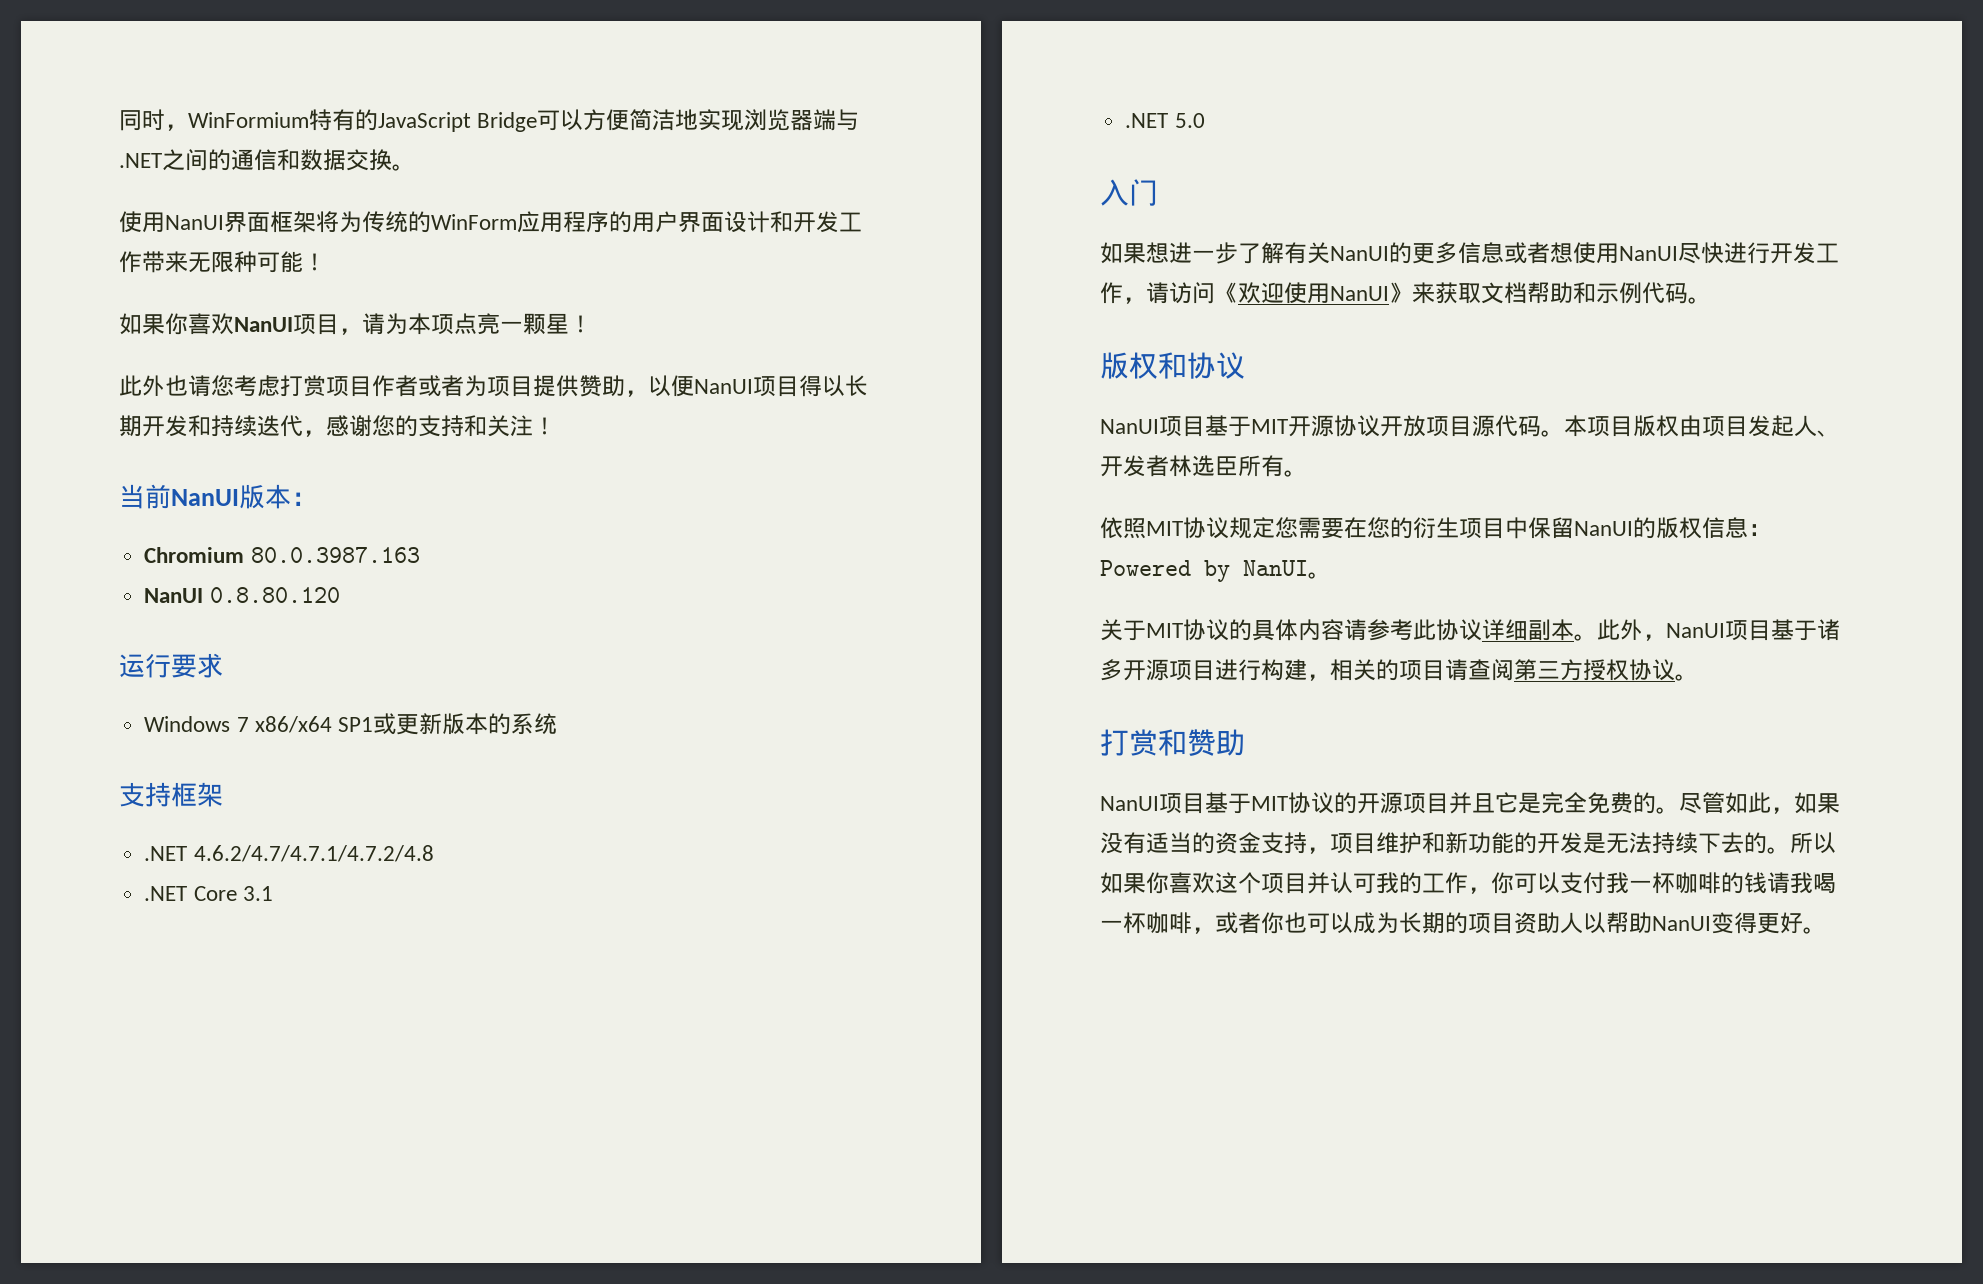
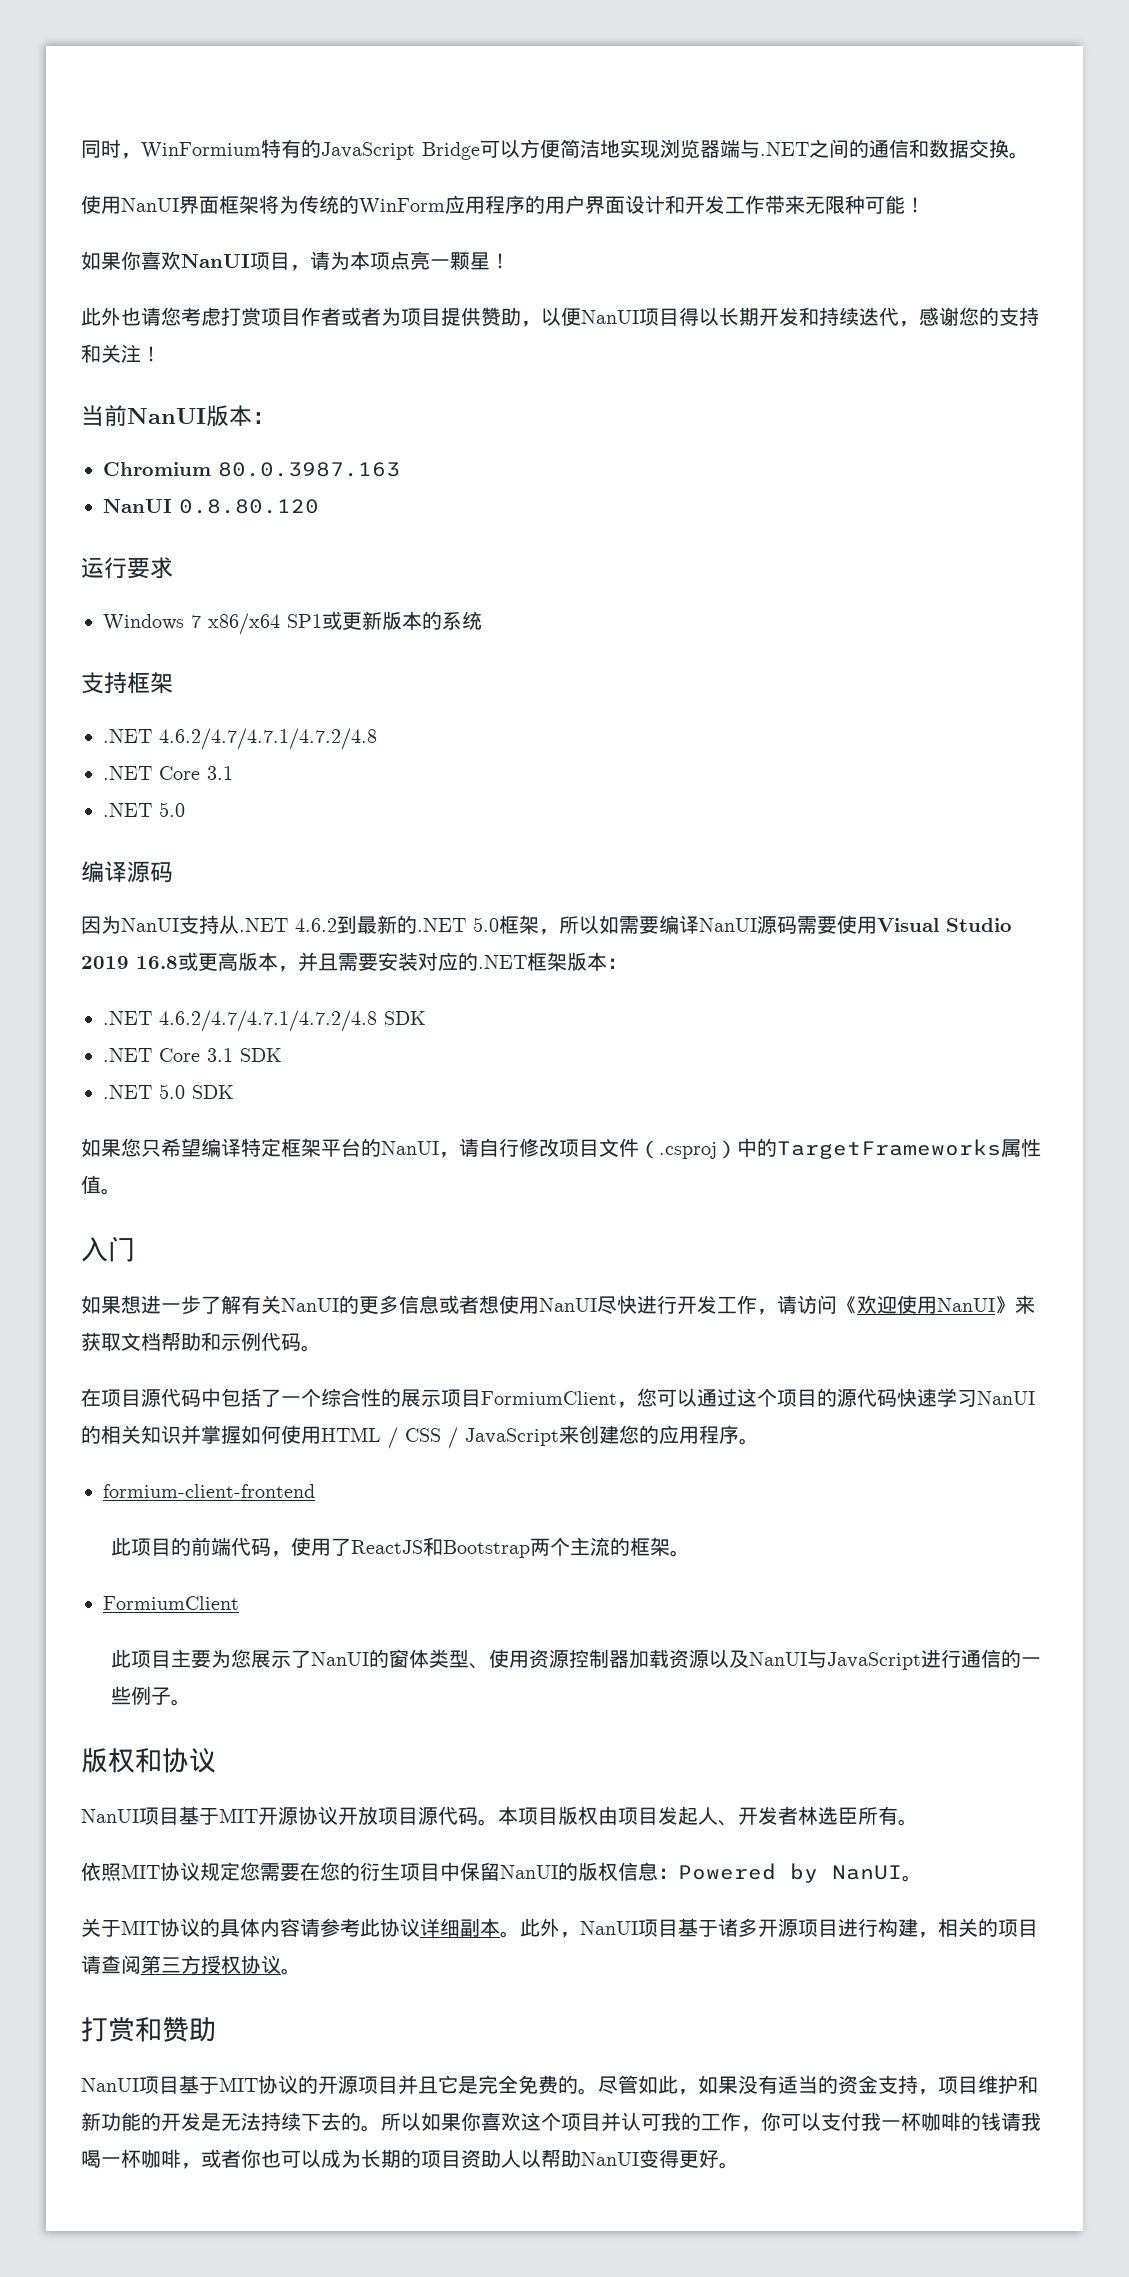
(1205, 120) none -> [81,861,173,883] [81,915,1012,935] [81,952,627,972] [103,1010,426,1032] [103,1048,282,1062] [103,1084,234,1099] [81,1138,1041,1159] [81,1175,121,1195] // 编译源码 // 因为NanUI支持从.NET 4.6.2到最新的.NET 5.0框架，所以如需要编译NanUI源码需要使用Visual Studio 2019 16.8或更高版本，并且需要安装对应的.NET框架版本： // .NET 4.6.2/4.7/4.7.1/4.7.2/4.8 SDK // .NET Core 3.1 SDK // .NET 5.0 SDK // 如果您只希望编译特定框架平台的NanUI，请自行修改项目文件（.csproj）中的TargetFrameworks属性值。
(1711, 300) none -> [81,1388,1035,1408] [81,1425,759,1449] [103,1484,315,1498] [110,1537,690,1558] [103,1596,239,1610] [110,1649,1041,1670] [110,1686,191,1706] // 在项目源代码中包括了一个综合性的展示项目FormiumClient，您可以通过这个项目的源代码快速学习NanUI的相关知识并掌握如何使用HTML / CSS / JavaScript来创建您的应用程序。 // formium-client-frontend // 此项目的前端代码，使用了ReactJS和Bootstrap两个主流的框架。 // FormiumClient // 此项目主要为您展示了NanUI的窗体类型、使用资源控制器加载资源以及NanUI与JavaScript进行通信的一些例子。

